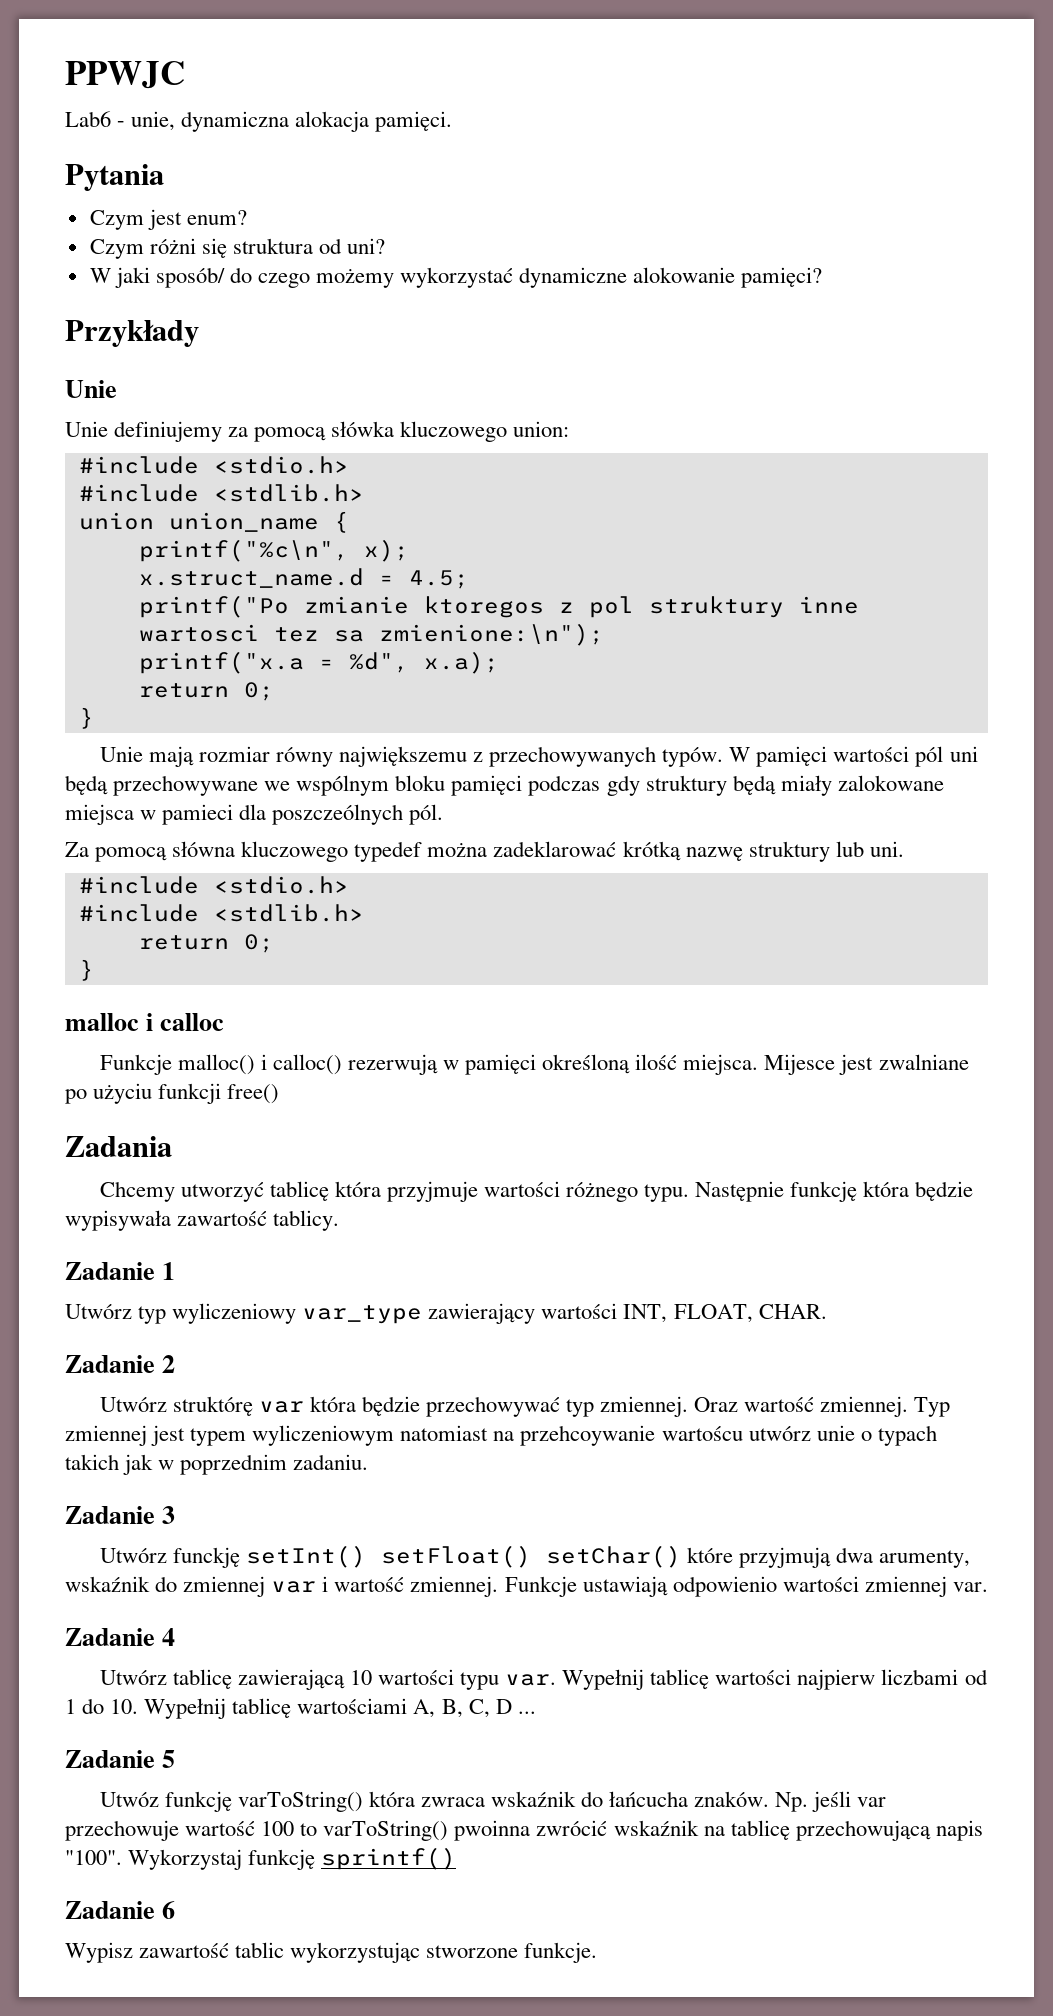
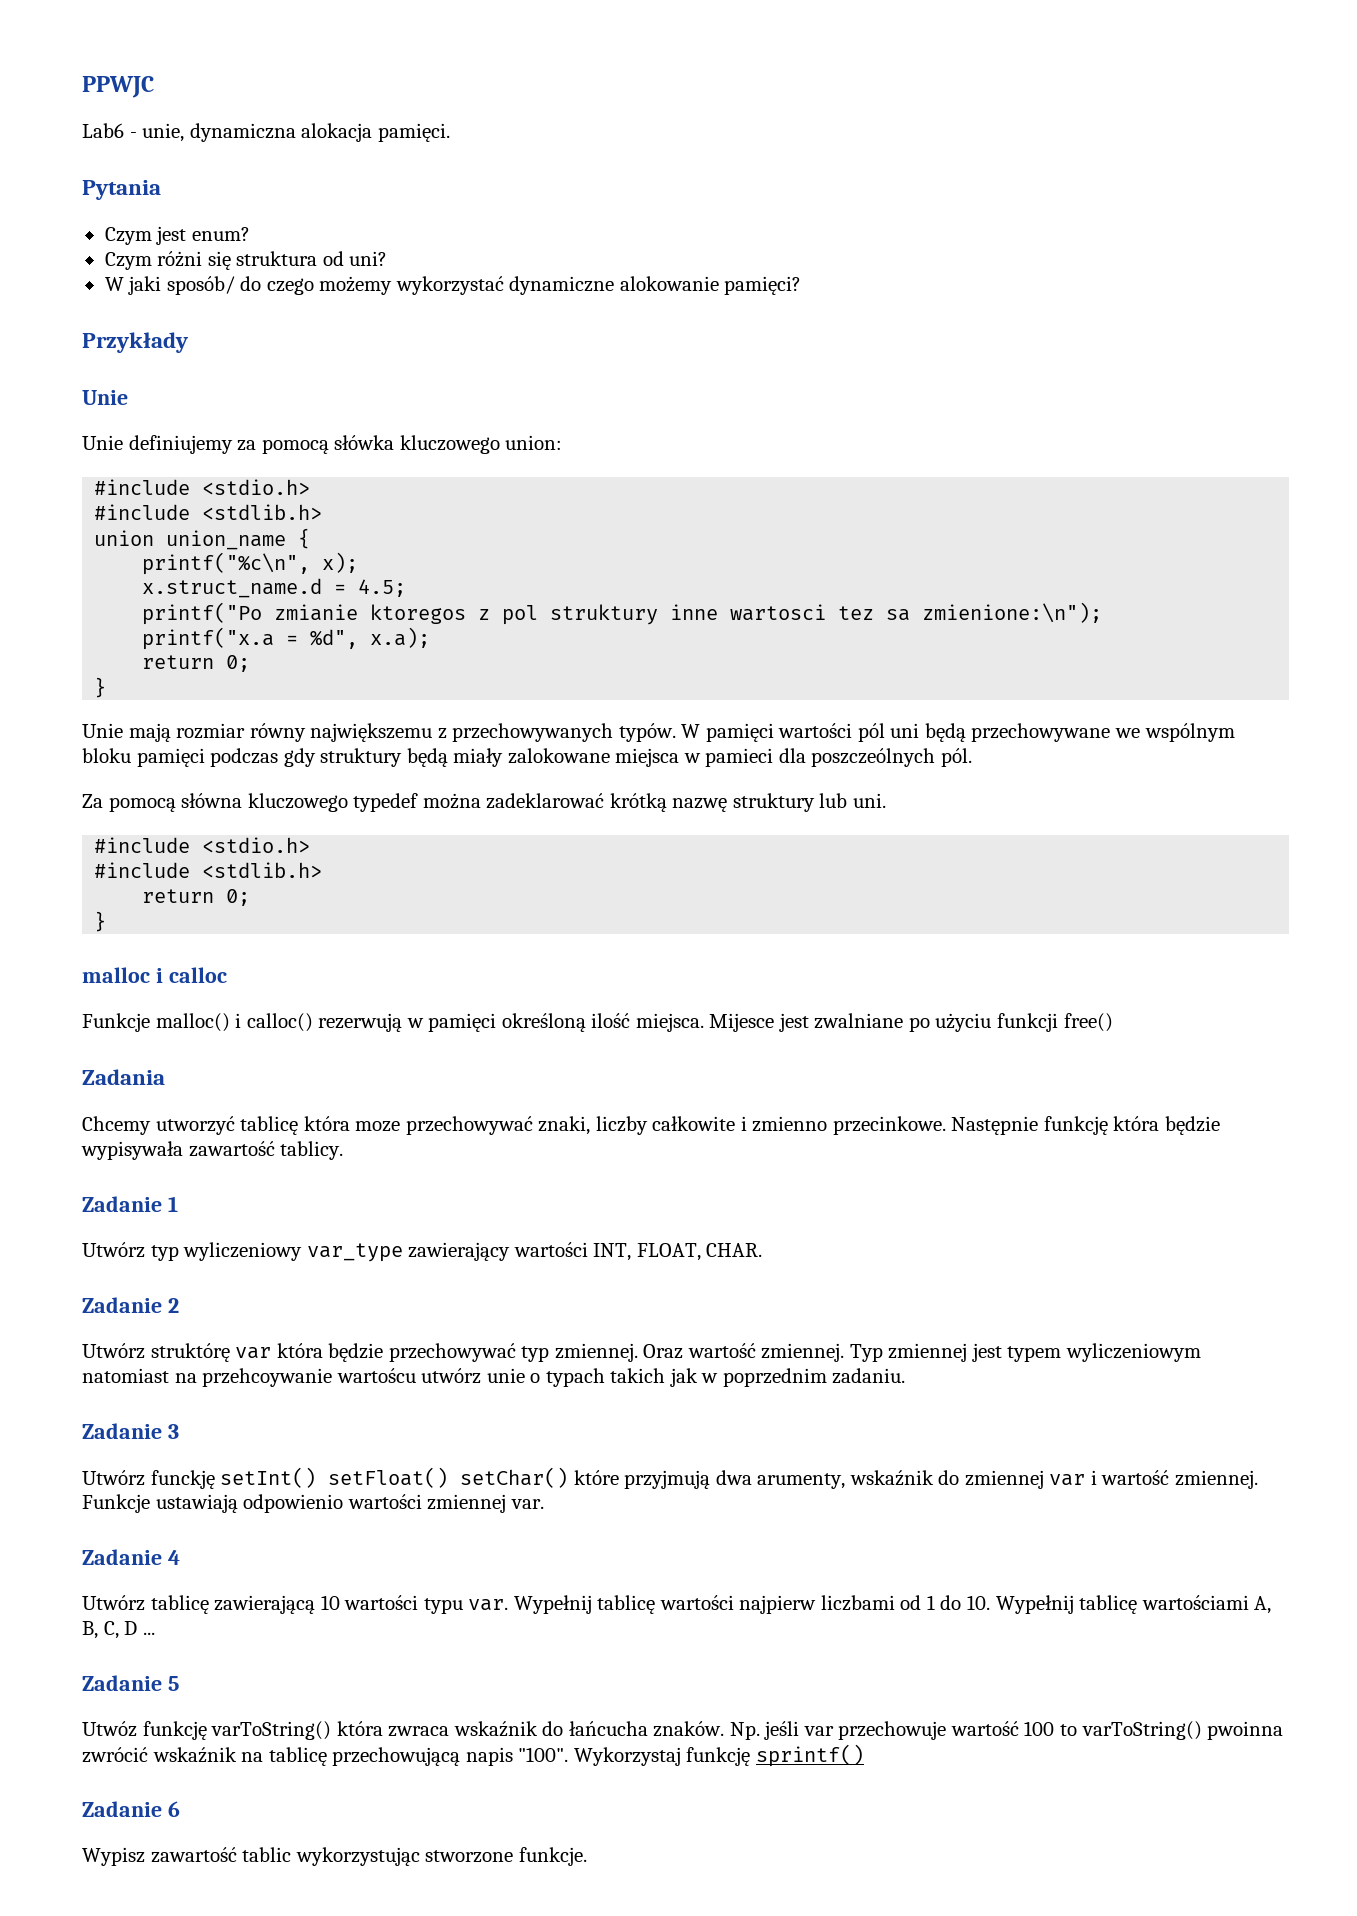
[386,1181,690,1202] przyjmuje wartości różnego typu. -> [355,1116,946,1135] moze przechowywać znaki, liczby całkowite i zmienno przecinkowe.

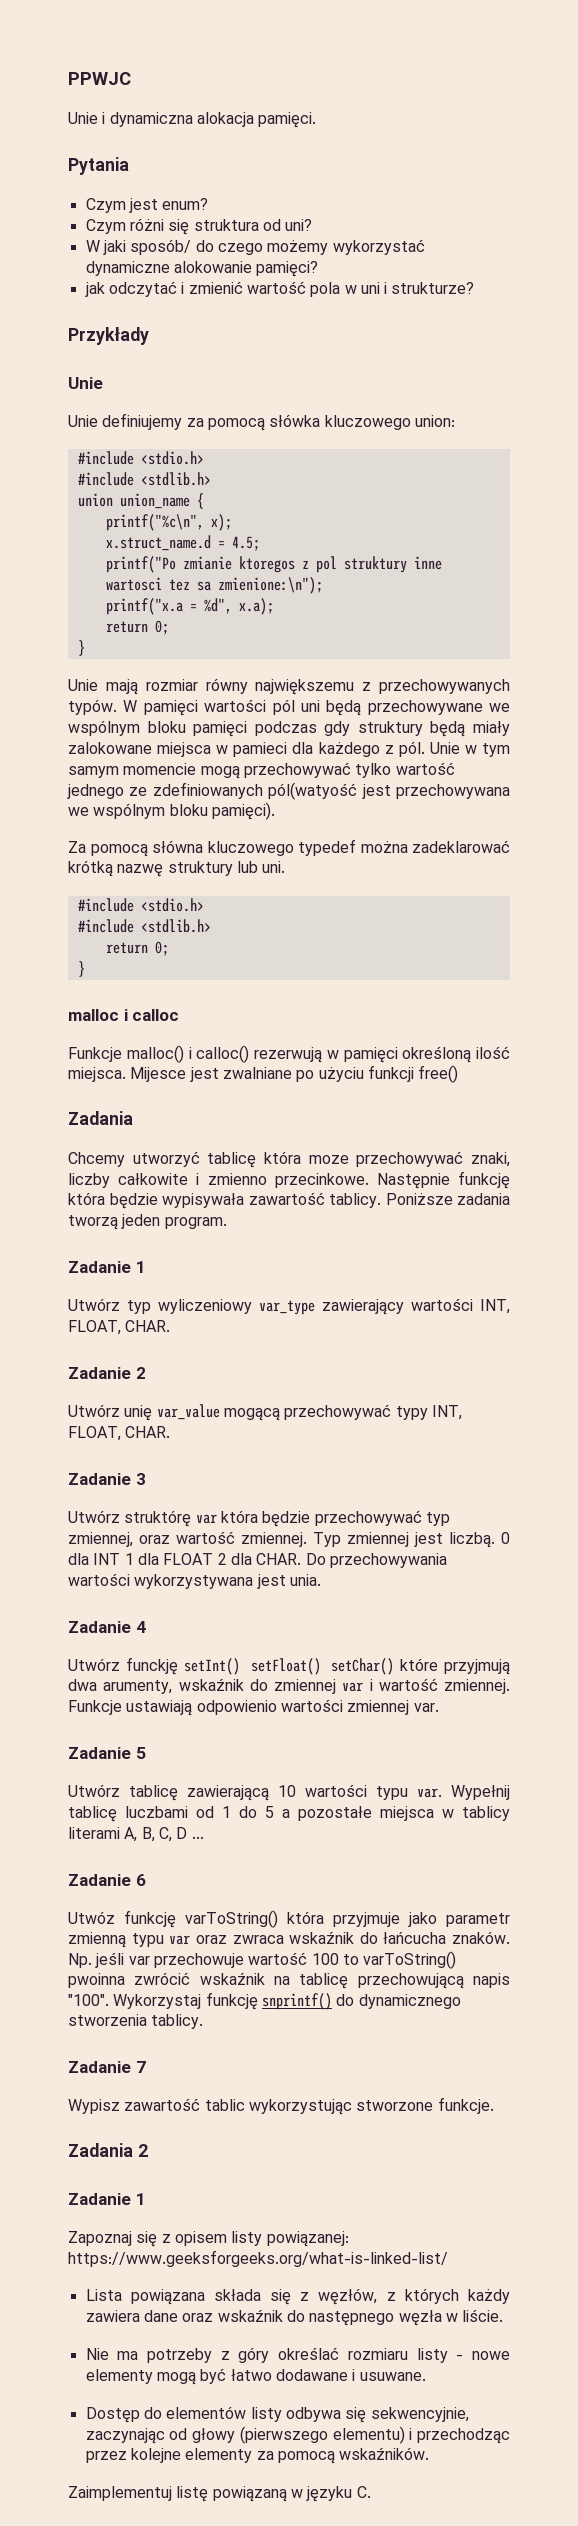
[82,123,185,142] Lab6 - unie, -> [68,112,106,124] Unie i
(802, 285) none -> [84,281,475,297] // jak odczytać i zmienić wartość pola w uni i strukturze?
[811,748,936,767] poszczeólnych -> [318,742,394,757] każdego z
(972, 757) none -> [429,742,511,757] [68,762,455,779] [67,782,511,800] [68,802,275,820] Unie w tym samym momencie mogą przechowywać tylko wartość jednego ze zdefiniowanych pól(watyość jest przechowywana we wspólnym bloku pamięci).
(344, 1150) none -> [385,1193,510,1205] [68,1214,227,1230] Poniższe zadania tworzą jeden program.
(179, 1305) none -> [68,1404,462,1421] [68,1426,171,1441] [68,1473,146,1485] // Utwórz unię var_value mogącą przechowywać typy INT, FLOAT, CHAR. // Zadanie 3
[554,1343,684,1362] zmiennej. Oraz -> [68,1532,170,1547] zmiennej, oraz
[1007,1343,1202,1362] [82,1368,906,1387] [82,1423,179,1439] typem wyliczeniowym natomiast na przehcoywanie wartoścu utwórz unie o typach takich jak w poprzednim zadaniu. // Zadanie 3 -> [449,1532,510,1548] [68,1553,447,1568] [68,1573,321,1589] [68,1621,146,1633] liczbą. 0 dla INT 1 dla FLOAT 2 dla CHAR. Do przechowywania wartości wykorzystywana jest unia. // Zadanie 4
[167,1550,180,1565] 4 -> [135,1747,146,1759] 5
[659,1595,1249,1614] wartości najpierw liczbami od 1 do 10. Wypełnij tablicę wartościami -> [125,1806,510,1821] [68,1827,120,1839] luczbami od 1 do 5 a pozostałe miejsca w tablicy literami
[167,1676,179,1691] 5 -> [135,1874,146,1886] 6
(383, 1728) none -> [333,1912,510,1927] [68,1932,227,1948] przyjmuje jako parametr zmienną typu var oraz
[755,1744,864,1767] [82,1801,180,1817] sprintf() // Zadanie 6 -> [261,1993,461,2010] [68,2014,204,2029] [68,2061,146,2073] snprintf() do dynamicznego stworzenia tablicy. // Zadanie 7
(587, 1856) none -> [68,2143,148,2157] [68,2193,146,2205] [68,2231,349,2247] [68,2250,448,2267] [85,2288,511,2305] [85,2309,504,2326] [85,2347,510,2363] [85,2368,426,2385] [85,2406,469,2423] [85,2426,511,2444] [85,2447,430,2464] [68,2486,371,2502] // Zadania 2 // Zadanie 1 // Zapoznaj się z opisem listy powiązanej: https://www.geeksforgeeks.org/what-is-linked-list/ // Lista powiązana składa się z węzłów, z których każdy zawiera dane oraz wskaźnik do następnego węzła w liście. // Nie ma potrzeby z góry określać rozmiaru listy - nowe elementy mogą być łatwo dodawane i usuwane. // Dostęp do elementów listy odbywa się sekwencyjnie, zaczynając od głowy (pierwszego elementu) i przechodząc przez kolejne elementy za pomocą wskaźników. // Zaimplementuj listę powiązaną w języku C.

